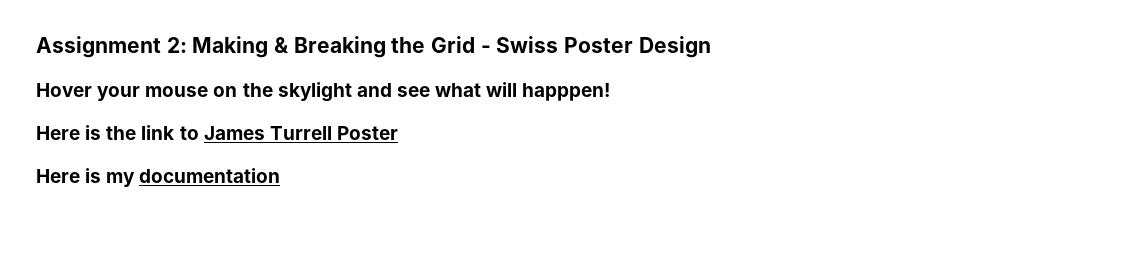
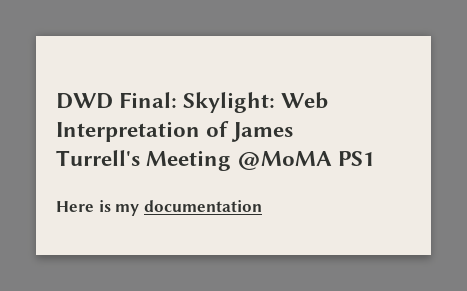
[36,36,711,58] [36,82,611,102] [36,125,398,140] Assignment 2: Making & Breaking the Grid - Swiss Poster Design // Hover your mouse on the skylight and see what will happpen! // Here is the link to James Turrell Poster -> [56,92,329,113] [56,121,294,142] [56,150,376,171] DWD Final: Skylight: Web Interpretation of James Turrell's Meeting @MoMA PS1

